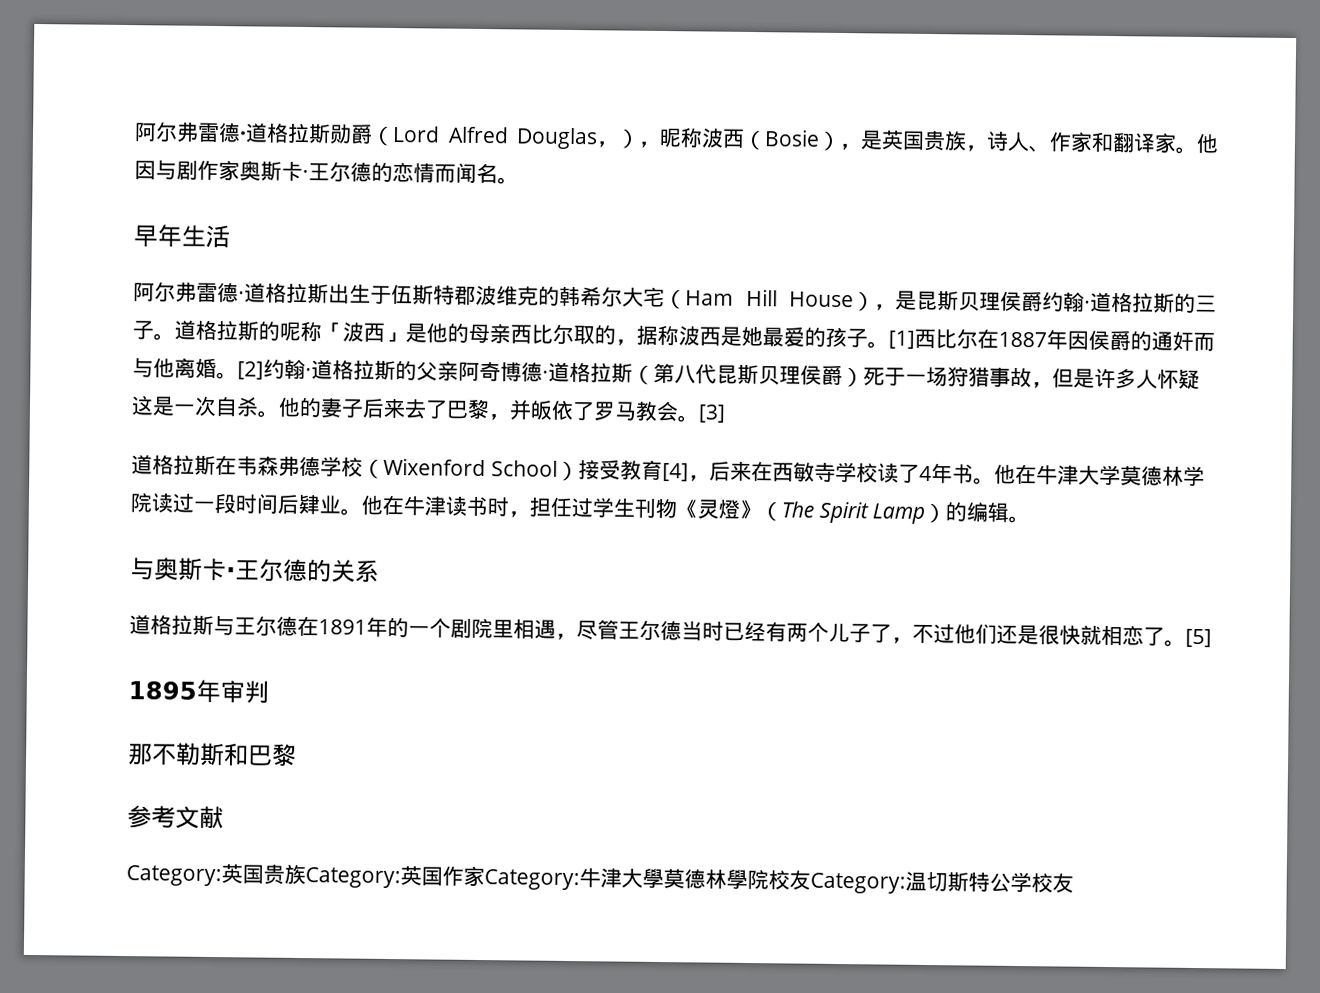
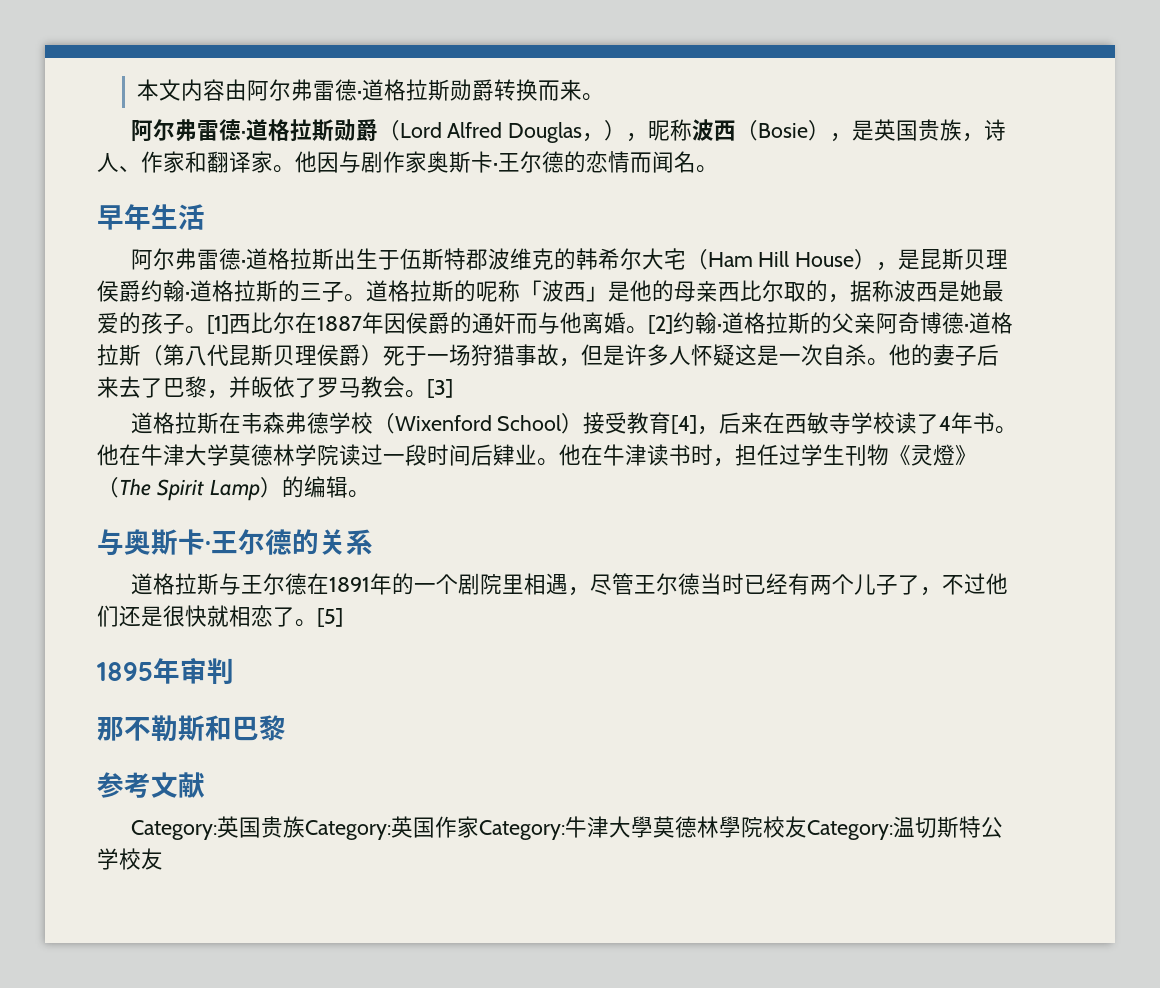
(134, 132) none -> [137,79,605,101] 本文内容由阿尔弗雷德·道格拉斯勋爵转换而来。 //

